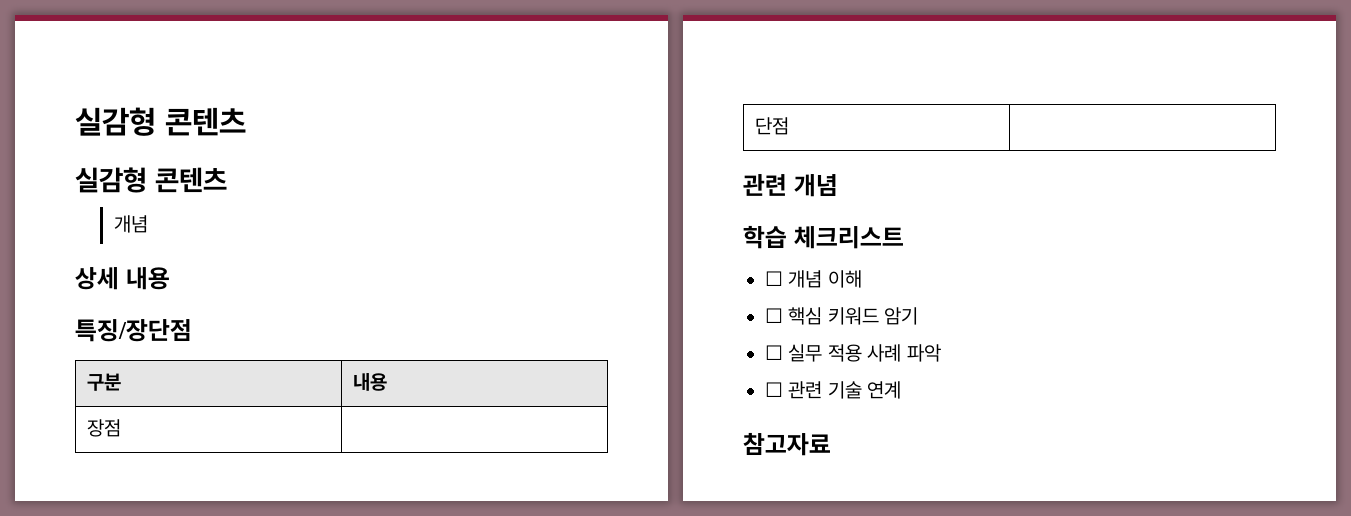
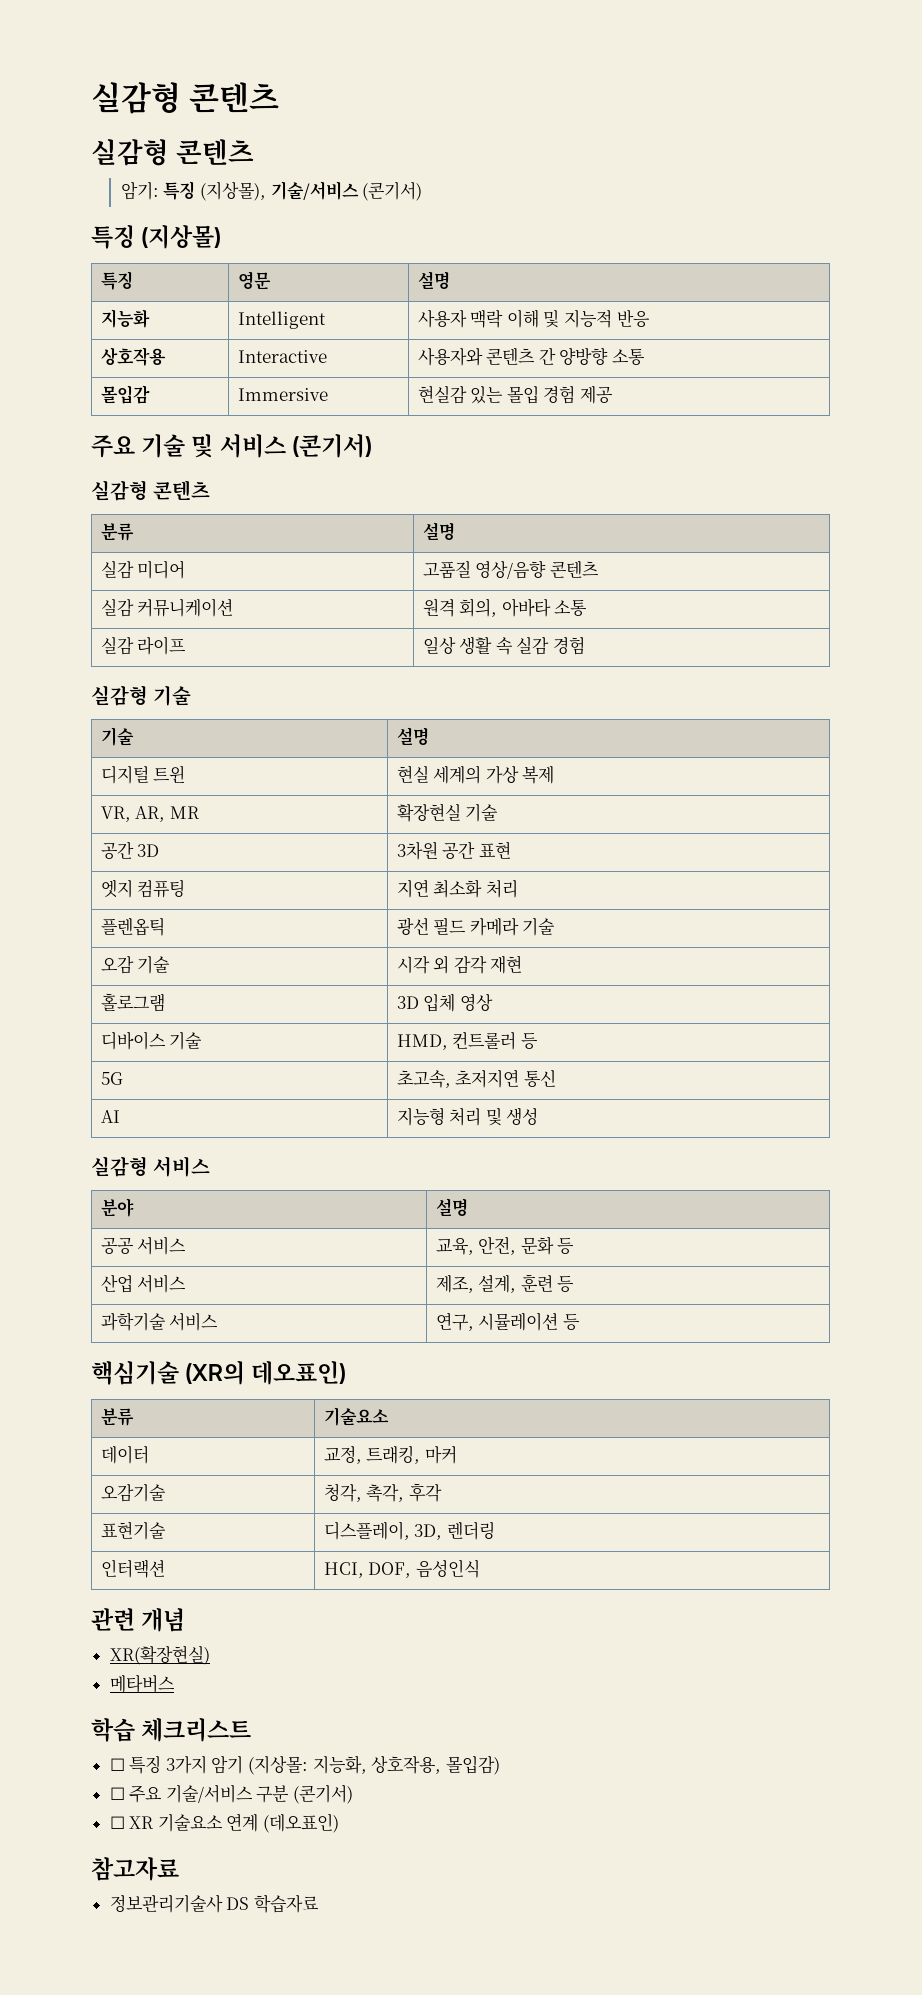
[113,215,148,233] [75,267,170,290] [75,319,192,342] [87,373,122,391] [353,373,388,391] [87,419,122,437] [755,117,790,135] 개념 // 상세 내용 // 특징/장단점 // 구분 | 내용 // 장점 | // 단점 | -> [120,181,423,201] [91,225,222,249] [100,271,133,290] [237,271,271,290] [417,271,450,289] [100,309,150,328] [237,311,326,329] [417,309,650,328] [100,347,166,366] [237,350,327,363] [417,347,645,366] [100,385,150,404] [237,388,328,401] [417,385,613,404] [91,434,372,458] [91,480,211,501] [100,523,134,541] [422,522,455,540] [100,560,186,579] [422,560,599,579] [100,598,234,617] [422,598,588,617] [100,636,187,655] [422,636,585,655] [91,685,192,706] [100,727,134,746] [396,727,429,745] [100,765,186,784] [396,765,555,784] [100,806,199,822] [396,803,499,822] [100,841,160,859] [396,841,511,860] [100,879,186,898] [396,879,518,898] [100,917,165,936] [396,917,556,936] [100,956,171,974] [396,955,523,974] [100,993,165,1012] [396,993,493,1012] [100,1031,203,1050] [396,1031,538,1050] [100,1072,123,1085] [396,1069,556,1088] [100,1110,120,1123] [396,1107,539,1126] [91,1156,211,1177] [100,1198,134,1217] [435,1198,468,1216] [100,1236,187,1255] [435,1236,575,1255] [100,1274,187,1293] [435,1274,575,1293] [100,1312,219,1331] [435,1312,580,1331] [91,1361,347,1385] [100,1408,134,1426] [323,1407,389,1426] [100,1445,149,1464] [323,1446,457,1464] [100,1484,166,1502] [323,1483,442,1502] [100,1521,166,1540] [323,1521,495,1540] [100,1559,165,1578] [323,1559,480,1578] 암기: 특징 (지상몰), 기술/서비스 (콘기서) // 특징 (지상몰) // 특징 | 영문 | 설명 // 지능화 | Intelligent | 사용자 맥락 이해 및 지능적 반응 // 상호작용 | Interactive | 사용자와 콘텐츠 간 양방향 소통 // 몰입감 | Immersive | 현실감 있는 몰입 경험 제공 // 주요 기술 및 서비스 (콘기서) // 실감형 콘텐츠 // 분류 | 설명 // 실감 미디어 | 고품질 영상/음향 콘텐츠 // 실감 커뮤니케이션 | 원격 회의, 아바타 소통 // 실감 라이프 | 일상 생활 속 실감 경험 // 실감형 기술 // 기술 | 설명 // 디지털 트윈 | 현실 세계의 가상 복제 // VR, AR, MR | 확장현실 기술 // 공간 3D | 3차원 공간 표현 // 엣지 컴퓨팅 | 지연 최소화 처리 // 플렌옵틱 | 광선 필드 카메라 기술 // 오감 기술 | 시각 외 감각 재현 // 홀로그램 | 3D 입체 영상 // 디바이스 기술 | HMD, 컨트롤러 등 // 5G | 초고속, 초저지연 통신 // AI | 지능형 처리 및 생성 // 실감형 서비스 // 분야 | 설명 // 공공 서비스 | 교육, 안전, 문화 등 // 산업 서비스 | 제조, 설계, 훈련 등 // 과학기술 서비스 | 연구, 시뮬레이션 등 // 핵심기술 (XR의 데오표인) // 분류 | 기술요소 // 데이터 | 교정, 트래킹, 마커 // 오감기술 | 청각, 촉각, 후각 // 표현기술 | 디스플레이, 3D, 렌더링 // 인터랙션 | HCI, DOF, 음성인식
(838, 185) none -> [109,1645,210,1665] [109,1675,175,1693] // XR(확장현실) // 메타버스
[788,270,862,288] [765,307,919,325] [765,344,941,362] [765,381,862,399] 개념 이해 // ☐ 핵심 키워드 암기 // ☐ 실무 적용 사례 파악 // ☐ 관련 기술 -> [129,1755,500,1775] [109,1784,354,1804] [109,1814,223,1832] 특징 3가지 암기 (지상몰: 지능화, 상호작용, 몰입감) // ☐ 주요 기술/서비스 구분 (콘기서) // ☐ XR 기술요소
(902, 390) none -> [263,1813,340,1833] (데오표인)
(831, 444) none -> [109,1894,319,1913] // 정보관리기술사 DS 학습자료

